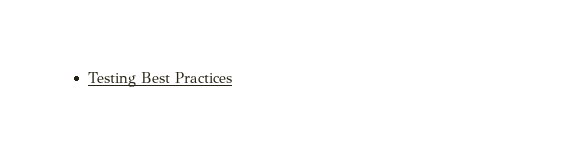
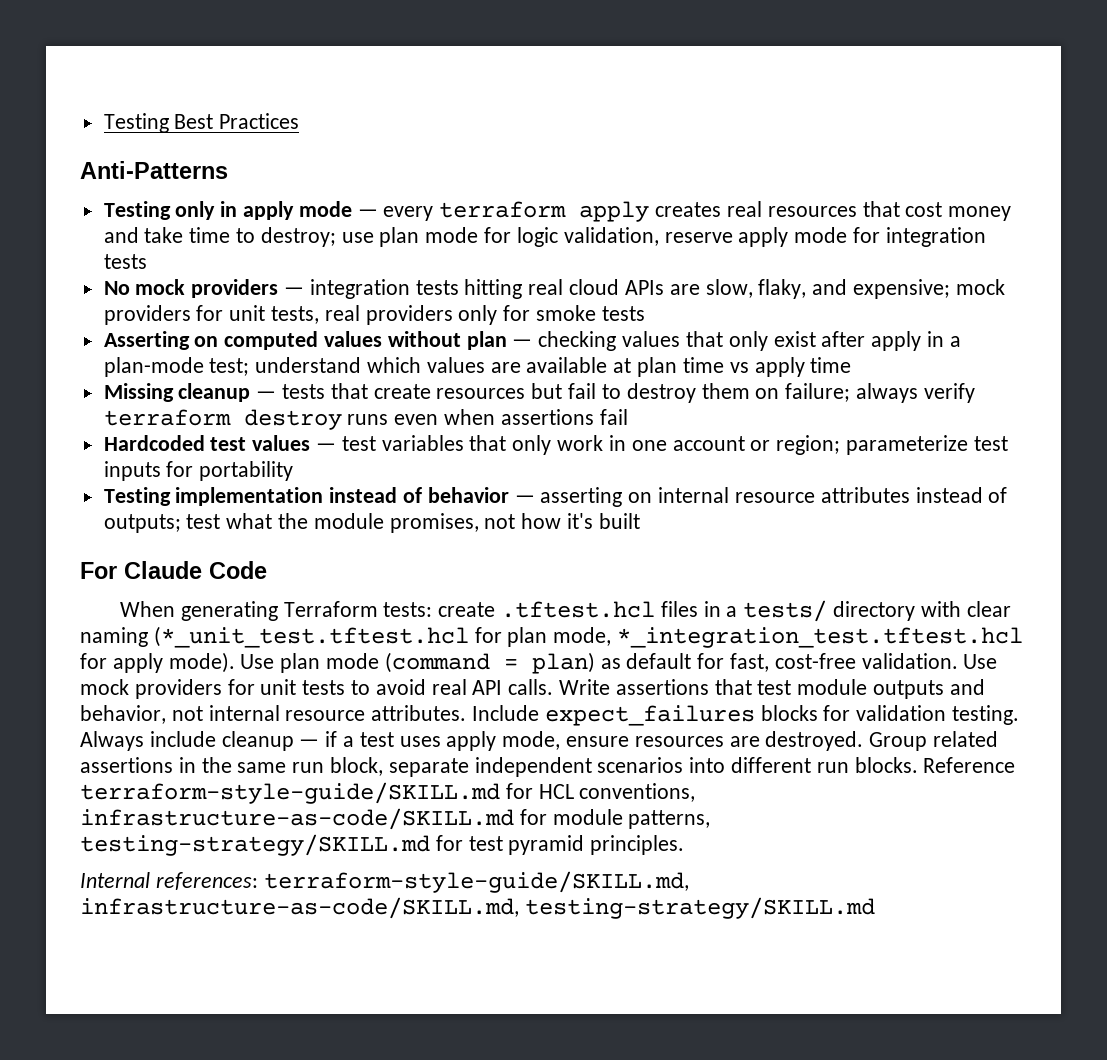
(233, 77) none -> [80,161,228,179] [103,201,1012,222] [103,227,986,247] [103,254,147,269] [103,279,1005,299] [103,305,645,325] [103,331,961,351] [103,357,852,377] [103,383,975,403] [103,409,628,430] [103,435,1008,455] [103,461,294,481] [103,487,1008,507] [103,513,640,533] [80,561,267,579] [119,600,1011,622] [80,626,1024,648] [80,652,998,674] [80,679,985,699] [80,705,1020,726] [80,731,999,751] [80,757,1016,777] [80,782,696,804] [80,808,711,830] [80,834,685,856] [80,871,689,893] [80,897,875,919] // Anti-Patterns // Testing only in apply mode — every terraform apply creates real resources that cost money and take time to destroy; use plan mode for logic validation, reserve apply mode for integration tests // No mock providers — integration tests hitting real cloud APIs are slow, flaky, and expensive; mock providers for unit tests, real providers only for smoke tests // Asserting on computed values without plan — checking values that only exist after apply in a plan-mode test; understand which values are available at plan time vs apply time // Missing cleanup — tests that create resources but fail to destroy them on failure; always verify terraform destroy runs even when assertions fail // Hardcoded test values — test variables that only work in one account or region; parameterize test inputs for portability // Testing implementation instead of behavior — asserting on internal resource attributes instead of outputs; test what the module promises, not how it's built // For Claude Code // When generating Terraform tests: create .tftest.hcl files in a tests/ directory with clear naming (*_unit_test.tftest.hcl for plan mode, *_integration_test.tftest.hcl for apply mode). Use plan mode (command = plan) as default for fast, cost-free validation. Use mock providers for unit tests to avoid real API calls. Write assertions that test module outputs and behavior, not internal resource attributes. Include expect_failures blocks for validation testing. Always include cleanup — if a test uses apply mode, ensure resources are destroyed. Group related assertions in the same run block, separate independent scenarios into different run blocks. Reference terraform-style-guide/SKILL.md for HCL conventions, infrastructure-as-code/SKILL.md for module patterns, testing-strategy/SKILL.md for test pyramid principles. // Internal references: terraform-style-guide/SKILL.md, infrastructure-as-code/SKILL.md, testing-strategy/SKILL.md

